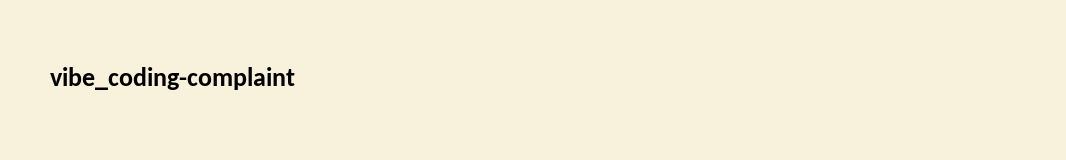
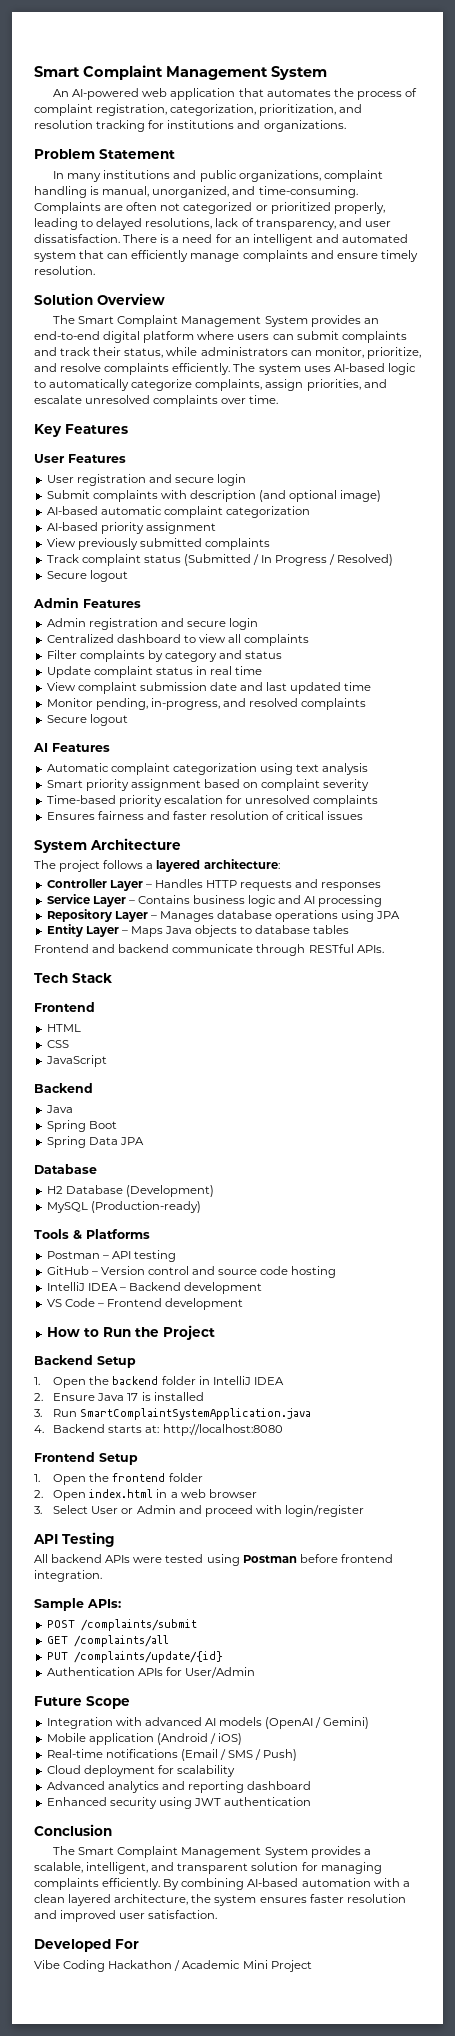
[50,67,295,90] vibe_coding-complaint -> [34,65,327,80] [53,88,417,100] [34,104,363,116] [34,120,346,132] [34,149,175,159] [53,170,383,182] [34,186,358,198] [34,202,385,214] [34,218,391,230] [34,234,408,246] [34,250,418,262] [34,266,95,275] [34,293,165,305] [53,315,379,327] [34,331,407,343] [34,347,421,359] [34,363,416,375] [34,379,387,391] [34,395,279,407] [34,424,128,437] [34,454,126,463] [46,474,247,486] [46,490,382,502] [46,506,310,518] [46,522,216,534] [46,538,270,550] [46,554,394,566] [46,570,128,582] [33,597,141,608] [46,618,259,630] [46,634,310,646] [46,650,283,662] [46,666,263,678] [46,682,372,694] [46,698,367,710] [46,714,128,726] [33,743,110,752] [46,763,369,775] [46,779,370,791] [46,795,379,807] [46,811,364,820] [34,838,181,853] [34,859,280,872] [46,879,382,891] [46,894,383,907] [46,909,401,922] [46,924,350,937] [34,944,384,956] [34,973,112,983] [34,1002,95,1012] [46,1024,81,1032] [46,1040,69,1048] [45,1055,107,1067] [34,1083,93,1093] [45,1105,73,1113] [46,1120,117,1132] [46,1136,144,1148] [34,1164,97,1174] [46,1185,214,1197] [46,1201,201,1213] [34,1229,150,1239] [46,1250,176,1262] [46,1266,337,1278] [46,1282,263,1294] [46,1298,244,1310] [46,1325,215,1340] [34,1355,136,1368] [34,1376,284,1388] [34,1392,204,1401] [34,1408,312,1420] [34,1424,283,1436] [34,1452,138,1465] [34,1473,203,1485] [34,1489,257,1501] [34,1505,364,1517] [33,1532,114,1547] [34,1554,393,1566] [34,1570,102,1582] [34,1598,121,1611] [46,1619,197,1631] [46,1635,169,1647] [46,1651,223,1663] [46,1667,255,1678] [34,1696,130,1709] [46,1717,370,1729] [46,1733,243,1745] [46,1749,298,1761] [46,1765,235,1777] [46,1781,312,1793] [46,1797,312,1809] [34,1824,112,1836] [53,1846,371,1858] [34,1862,382,1874] [34,1878,410,1890] [34,1894,406,1906] [34,1910,218,1922] [34,1939,139,1952] [34,1960,312,1972] Smart Complaint Management System // An AI-powered web application that automates the process of complaint registration, categorization, prioritization, and resolution tracking for institutions and organizations. // Problem Statement // In many institutions and public organizations, complaint handling is manual, unorganized, and time-consuming. Complaints are often not categorized or prioritized properly, leading to delayed resolutions, lack of transparency, and user dissatisfaction. There is a need for an intelligent and automated system that can efficiently manage complaints and ensure timely resolution. // Solution Overview // The Smart Complaint Management System provides an end-to-end digital platform where users can submit complaints and track their status, while administrators can monitor, prioritize, and resolve complaints efficiently. The system uses AI-based logic to automatically categorize complaints, assign priorities, and escalate unresolved complaints over time. // Key Features // User Features // User registration and secure login // Submit complaints with description (and optional image) // AI-based automatic complaint categorization // AI-based priority assignment // View previously submitted complaints // Track complaint status (Submitted / In Progress / Resolved) // Secure logout // Admin Features // Admin registration and secure login // Centralized dashboard to view all complaints // Filter complaints by category and status // Update complaint status in real time // View complaint submission date and last updated time // Monitor pending, in-progress, and resolved complaints // Secure logout // AI Features // Automatic complaint categorization using text analysis // Smart priority assignment based on complaint severity // Time-based priority escalation for unresolved complaints // Ensures fairness and faster resolution of critical issues // System Architecture // The project follows a layered architecture: // Controller Layer – Handles HTTP requests and responses // Service Layer – Contains business logic and AI processing // Repository Layer – Manages database operations using JPA // Entity Layer – Maps Java objects to database tables // Frontend and backend communicate through RESTful APIs. // Tech Stack // Frontend // HTML // CSS // JavaScript // Backend // Java // Spring Boot // Spring Data JPA // Database // H2 Database (Development) // MySQL (Production-ready) // Tools & Platforms // Postman – API testing // GitHub – Version control and source code hosting // IntelliJ IDEA – Backend development // VS Code – Frontend development // How to Run the Project // Backend Setup // 1. Open the backend folder in IntelliJ IDEA // 2. Ensure Java 17 is installed // 3. Run SmartComplaintSystemApplication.java // 4. Backend starts at: http://localhost:8080 // Frontend Setup // 1. Open the frontend folder // 2. Open index.html in a web browser // 3. Select User or Admin and proceed with login/register // API Testing // All backend APIs were tested using Postman before frontend integration. // Sample APIs: // POST /complaints/submit // GET /complaints/all // PUT /complaints/update/{id} // Authentication APIs for User/Admin // Future Scope // Integration with advanced AI models (OpenAI / Gemini) // Mobile application (Android / iOS) // Real-time notifications (Email / SMS / Push) // Cloud deployment for scalability // Advanced analytics and reporting dashboard // Enhanced security using JWT authentication // Conclusion // The Smart Complaint Management System provides a scalable, intelligent, and transparent solution for managing complaints efficiently. By combining AI-based automation with a clean layered architecture, the system ensures faster resolution and improved user satisfaction. // Developed For // Vibe Coding Hackathon / Academic Mini Project

